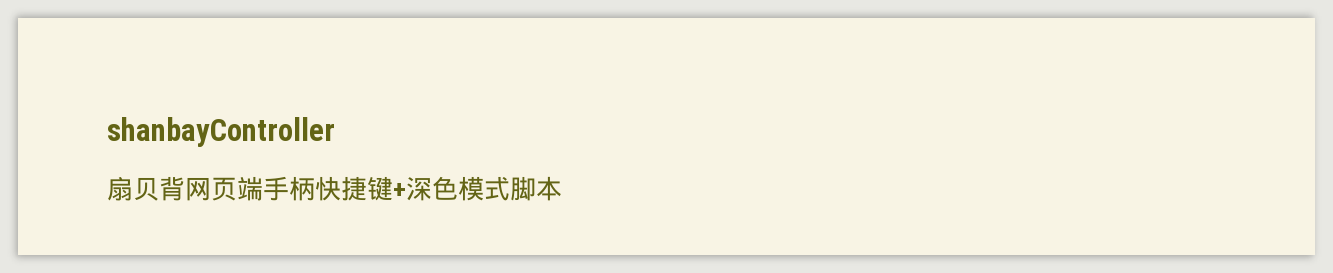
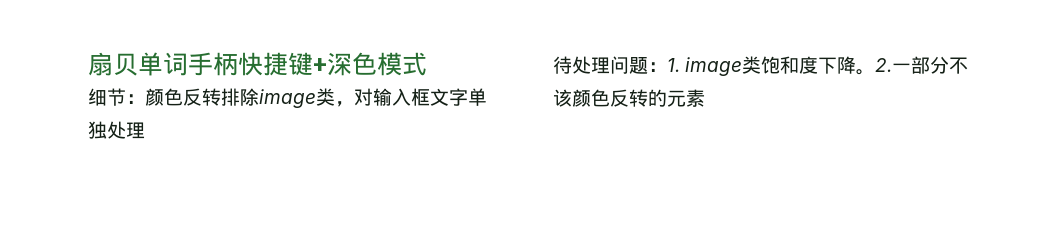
[107,117,335,147] [107,176,263,201] shanbayController // 扇贝背网页端 -> [88,52,188,76] 扇贝单词
[510,176,562,201] 脚本 -> [88,88,487,108] [88,121,145,139] [553,56,969,76] [553,89,705,107] // 细节：颜色反转排除image类，对输入框文字单独处理 // 待处理问题：1. image类饱和度下降。2.一部分不该颜色反转的元素

